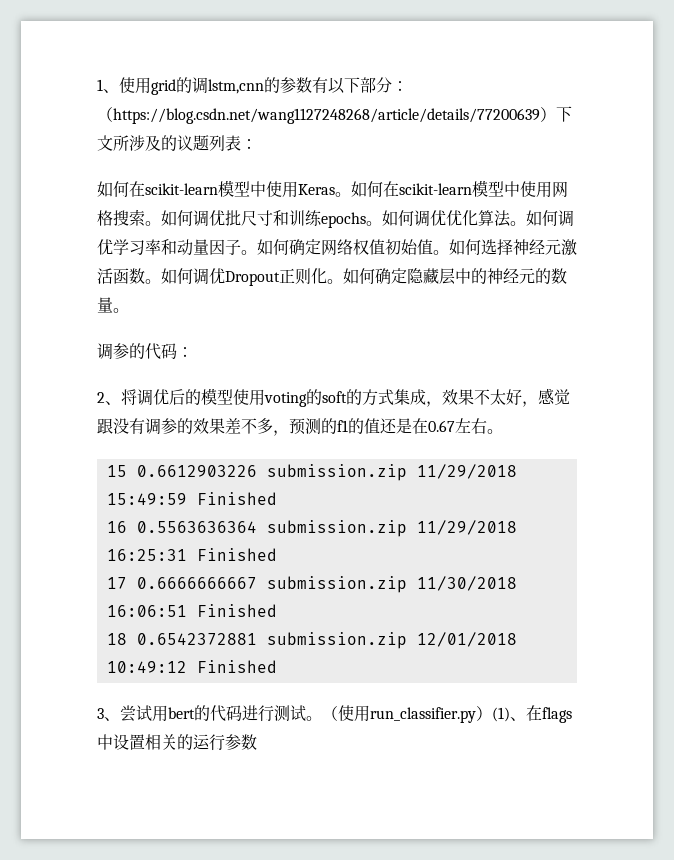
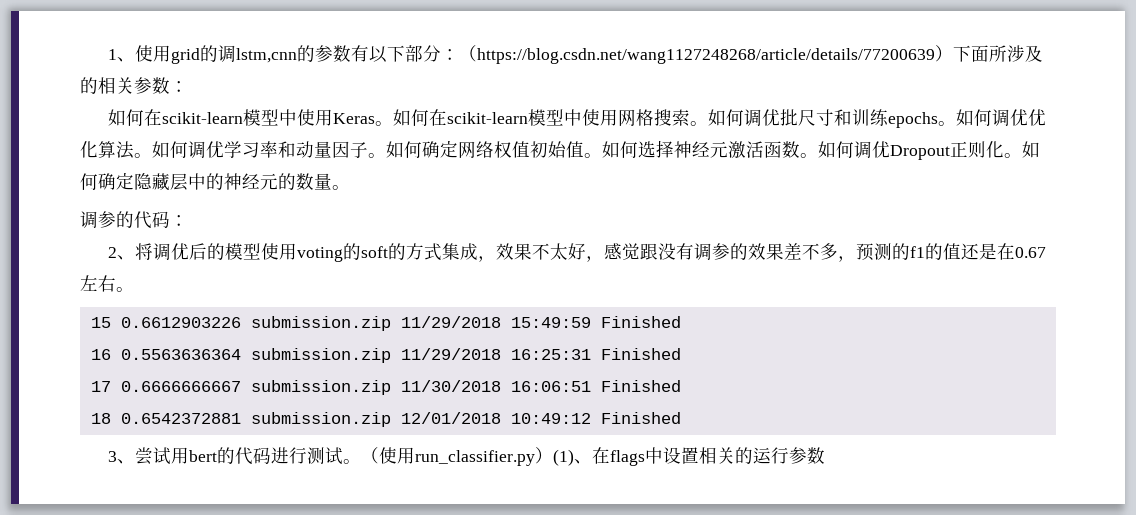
[97,135,113,151] 文 -> [970,45,989,62] 面
[177,135,241,151] 议题列表 -> [98,77,170,94] 相关参数

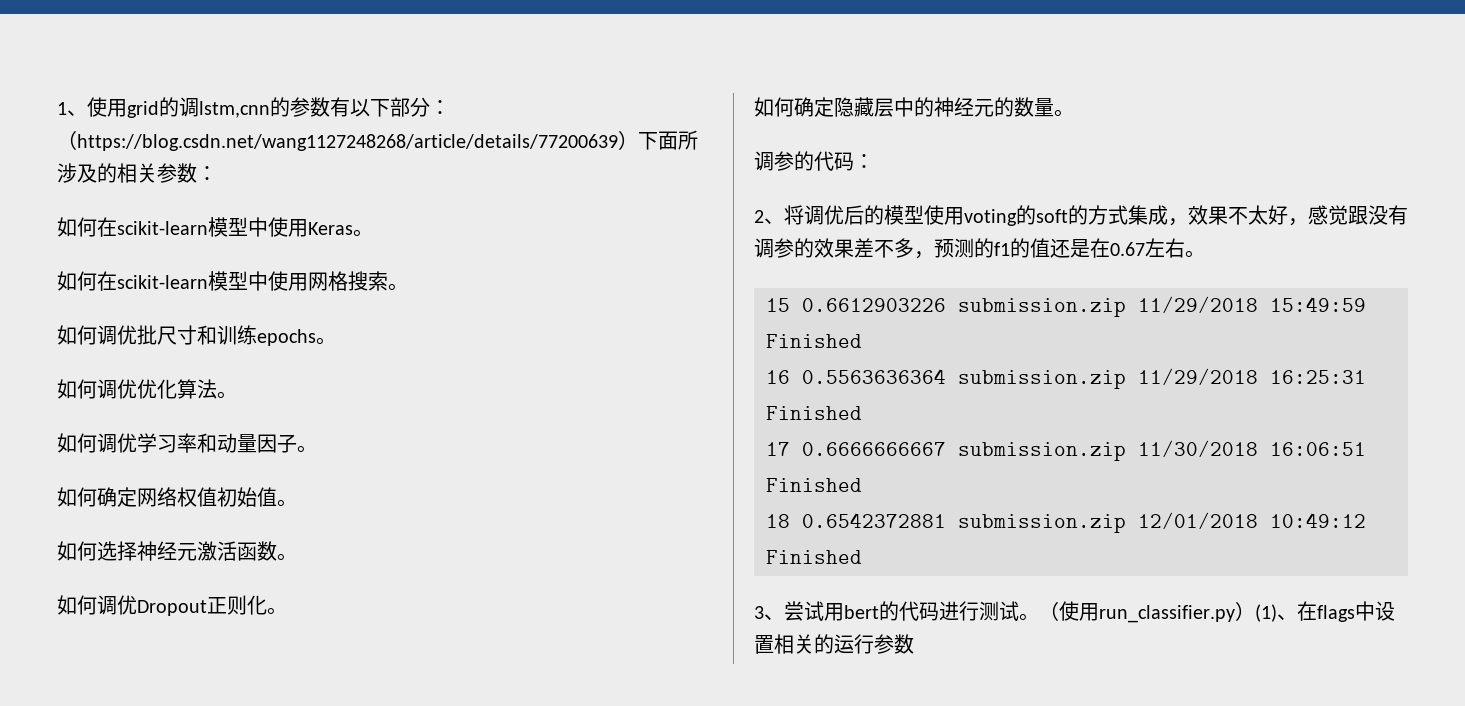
(393, 123) none -> (373, 233) //
(708, 123) none -> (408, 287) //
(956, 123) none -> (336, 341) //
(152, 155) none -> (237, 395) //
(386, 155) none -> (317, 449) //
(602, 155) none -> (297, 503) //
(818, 155) none -> (297, 557) //
(1022, 155) none -> (287, 611) //

